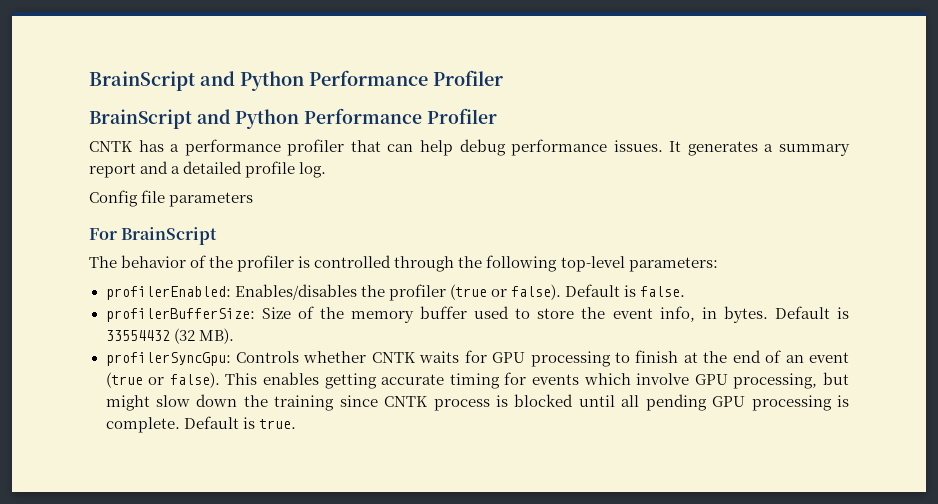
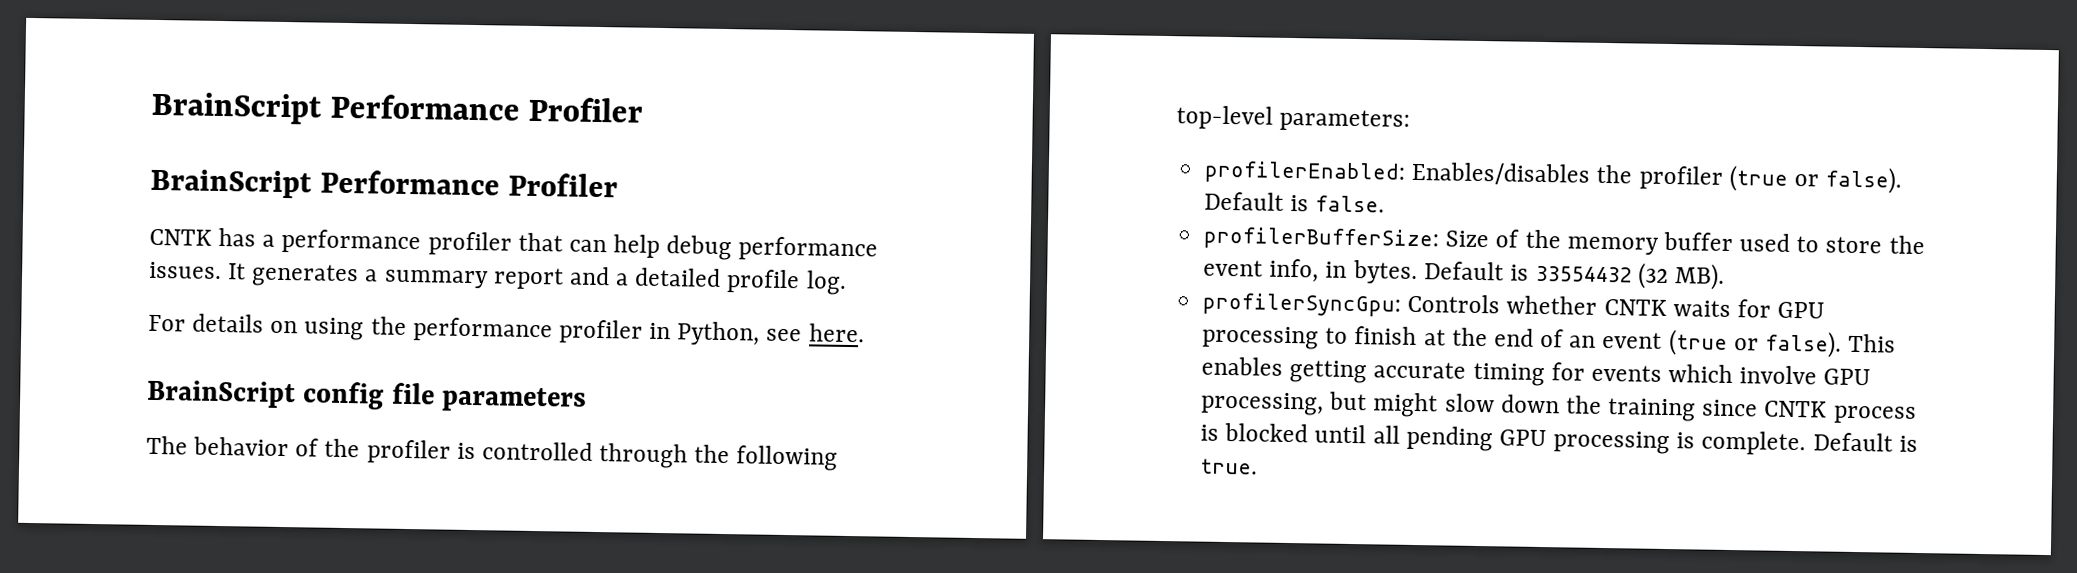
[89,71,304,91] BrainScript and Python -> [151,91,322,125] BrainScript
[196,109,300,129] and Python -> (312, 183) none
[89,190,138,207] Config -> [148,313,865,346] [146,379,385,410] For details on using the performance profiler in Python, see here. // BrainScript config
[89,227,218,245] // For BrainScript -> (588, 399) none

